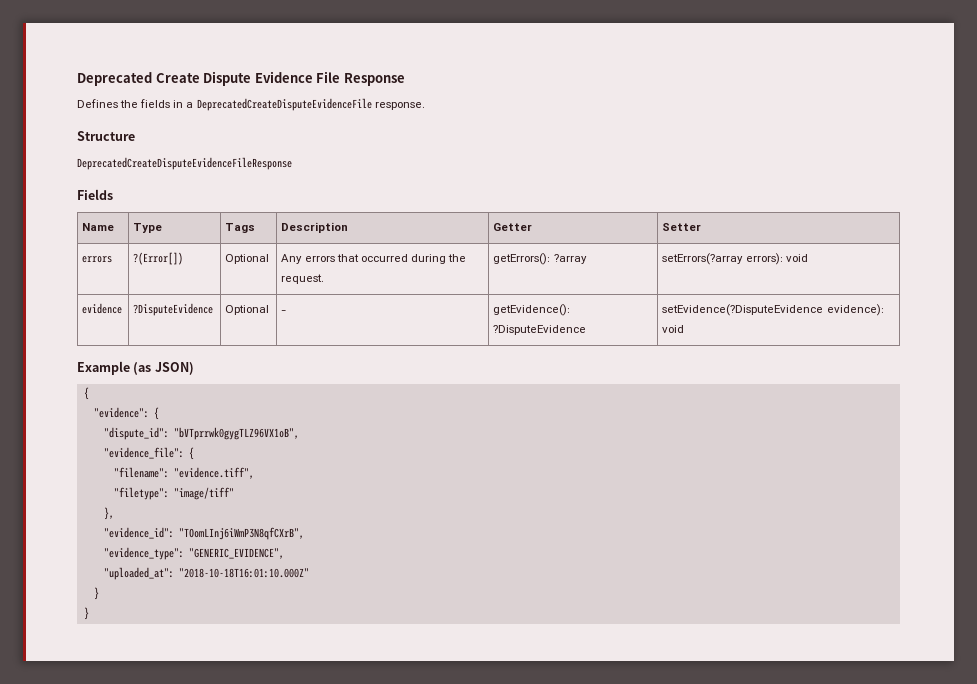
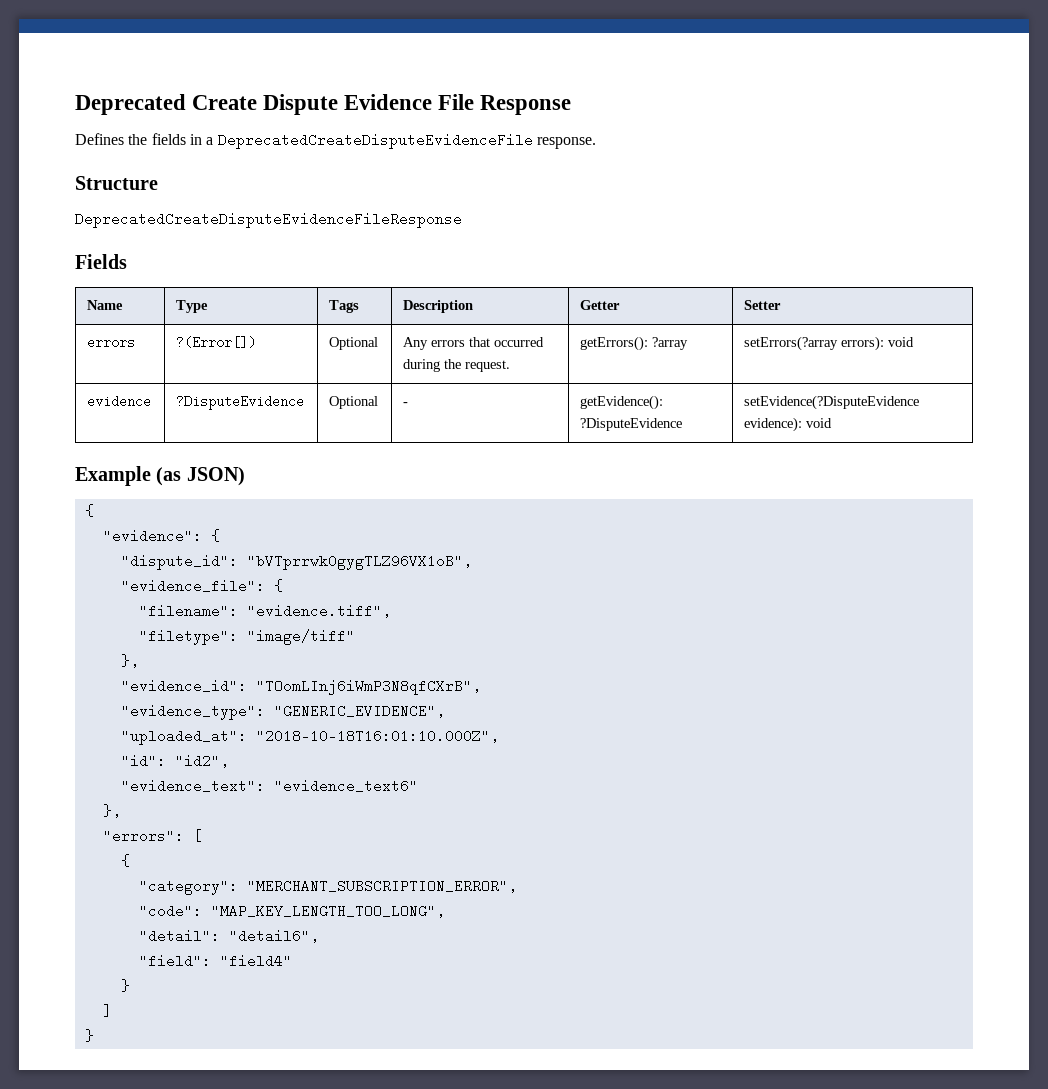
[178,568,309,578] [93,587,99,600] "2018-10-18T16:01:10.000Z" // } -> [255,729,499,743] [120,754,229,768] [120,779,418,793] [102,804,121,818] [102,829,202,843] [120,854,130,867] [138,879,517,895] [138,904,445,918] [138,929,319,943] [138,954,292,968] [120,979,130,992] [102,1004,112,1018] "2018-10-18T16:01:10.000Z", // "id": "id2", // "evidence_text": "evidence_text6" // }, // "errors": [ // { // "category": "MERCHANT_SUBSCRIPTION_ERROR", // "code": "MAP_KEY_LENGTH_TOO_LONG", // "detail": "detail6", // "field": "field4" // } // ]

